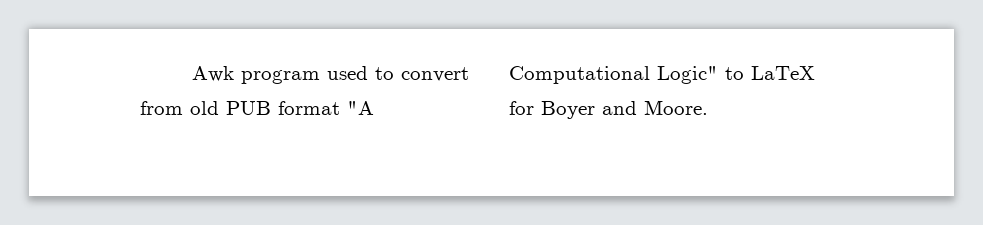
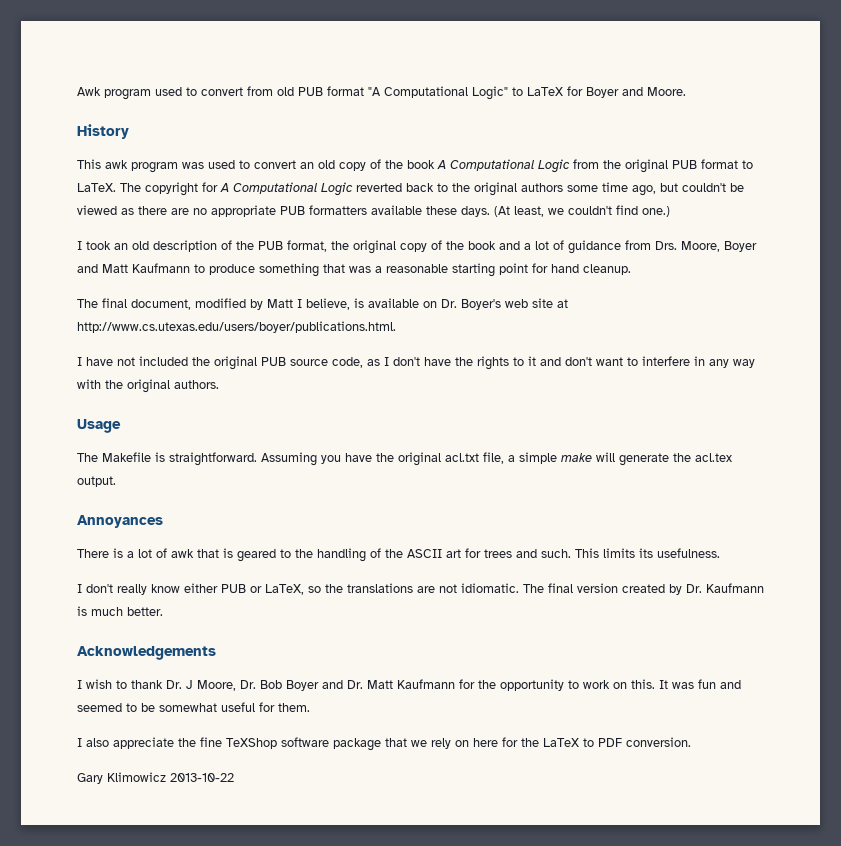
(708, 107) none -> [77,124,129,139] [77,159,753,173] [77,182,744,196] [77,205,670,217] [77,240,757,254] [77,263,631,277] [77,298,568,310] [77,321,396,333] [77,356,755,370] [77,379,219,393] [77,419,121,433] [77,452,732,466] [77,476,116,487] [77,515,163,528] [77,548,720,562] [77,583,764,595] [77,606,163,616] [77,646,216,660] [77,679,741,691] [77,702,310,712] [77,737,691,751] [77,772,234,784] // History // This awk program was used to convert an old copy of the book A Computational Logic from the original PUB format to LaTeX. The copyright for A Computational Logic reverted back to the original authors some time ago, but couldn't be viewed as there are no appropriate PUB formatters available these days. (At least, we couldn't find one.) // I took an old description of the PUB format, the original copy of the book and a lot of guidance from Drs. Moore, Boyer and Matt Kaufmann to produce something that was a reasonable starting point for hand cleanup. // The final document, modified by Matt I believe, is available on Dr. Boyer's web site at http://www.cs.utexas.edu/users/boyer/publications.html. // I have not included the original PUB source code, as I don't have the rights to it and don't want to interfere in any way with the original authors. // Usage // The Makefile is straightforward. Assuming you have the original acl.txt file, a simple make will generate the acl.tex output. // Annoyances // There is a lot of awk that is geared to the handling of the ASCII art for trees and such. This limits its usefulness. // I don't really know either PUB or LaTeX, so the translations are not idiomatic. The final version created by Dr. Kaufmann is much better. // Acknowledgements // I wish to thank Dr. J Moore, Dr. Bob Boyer and Dr. Matt Kaufmann for the opportunity to work on this. It was fun and seemed to be somewhat useful for them. // I also appreciate the fine TeXShop software package that we rely on here for the LaTeX to PDF conversion. // Gary Klimowicz 2013-10-22

